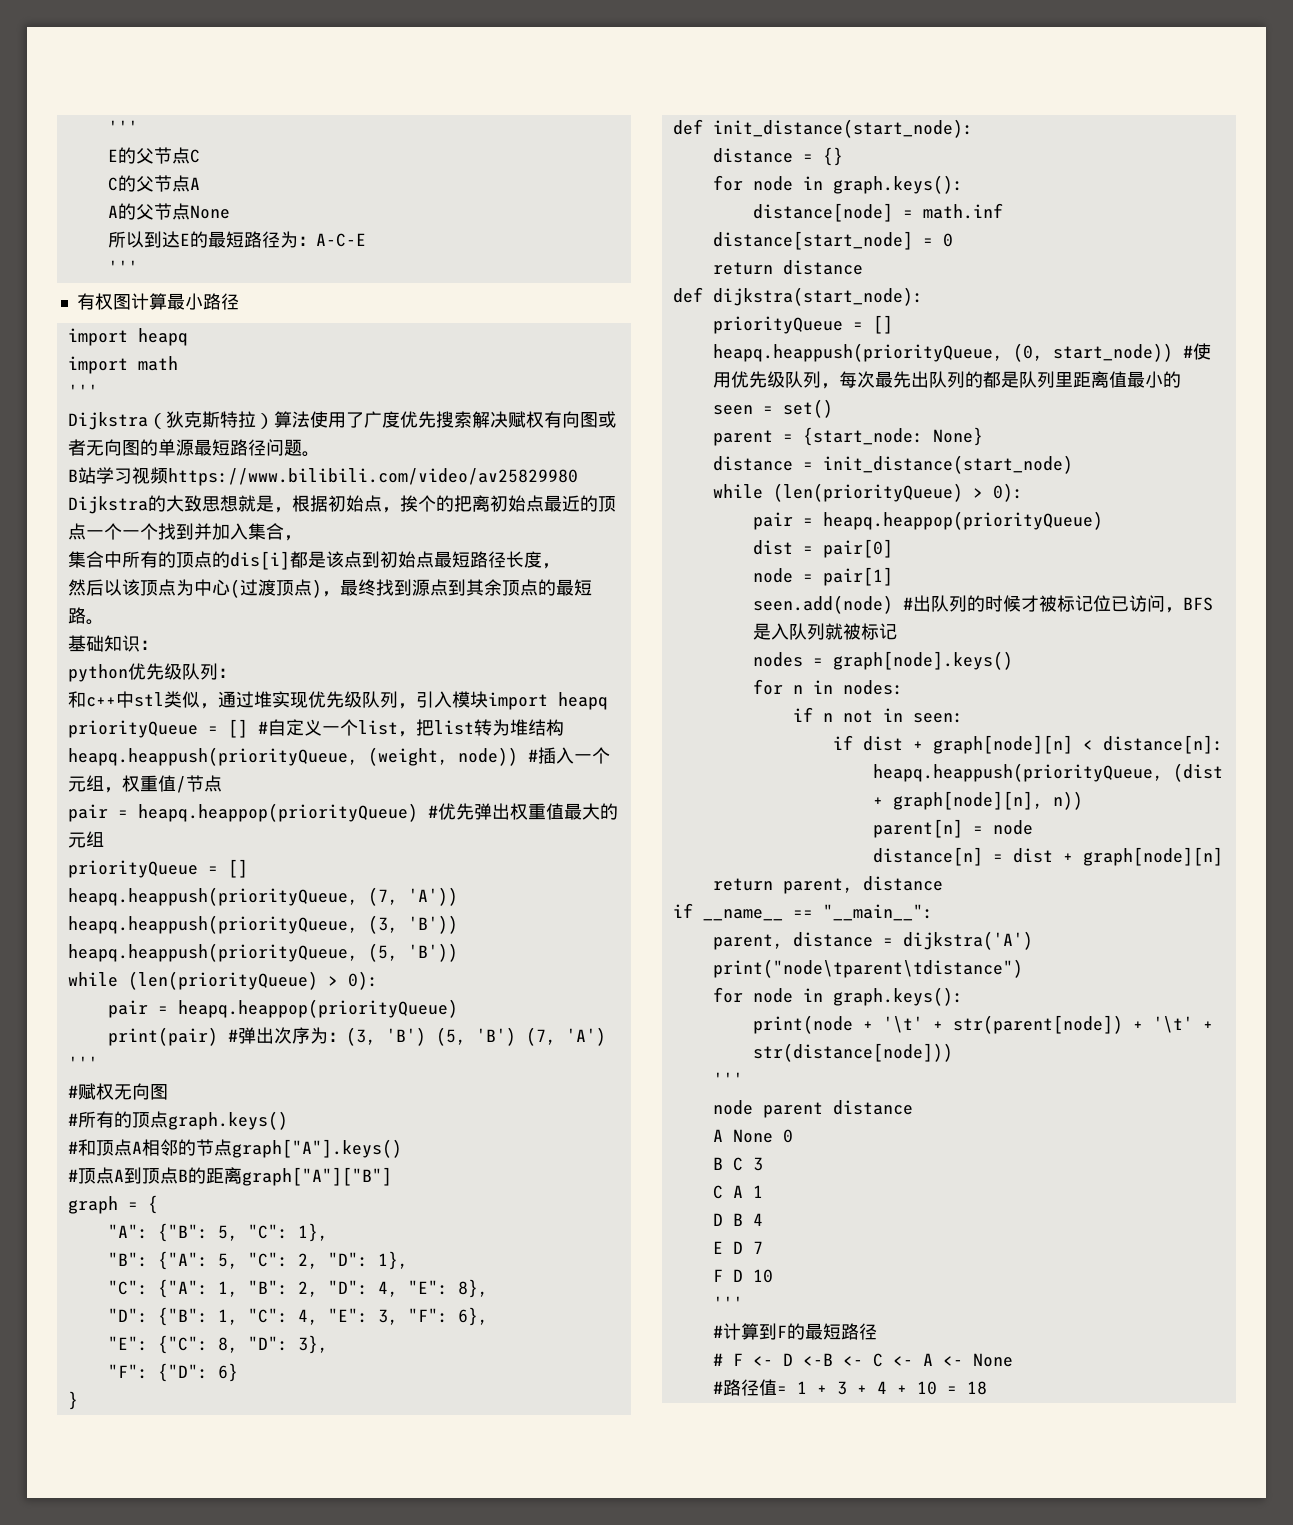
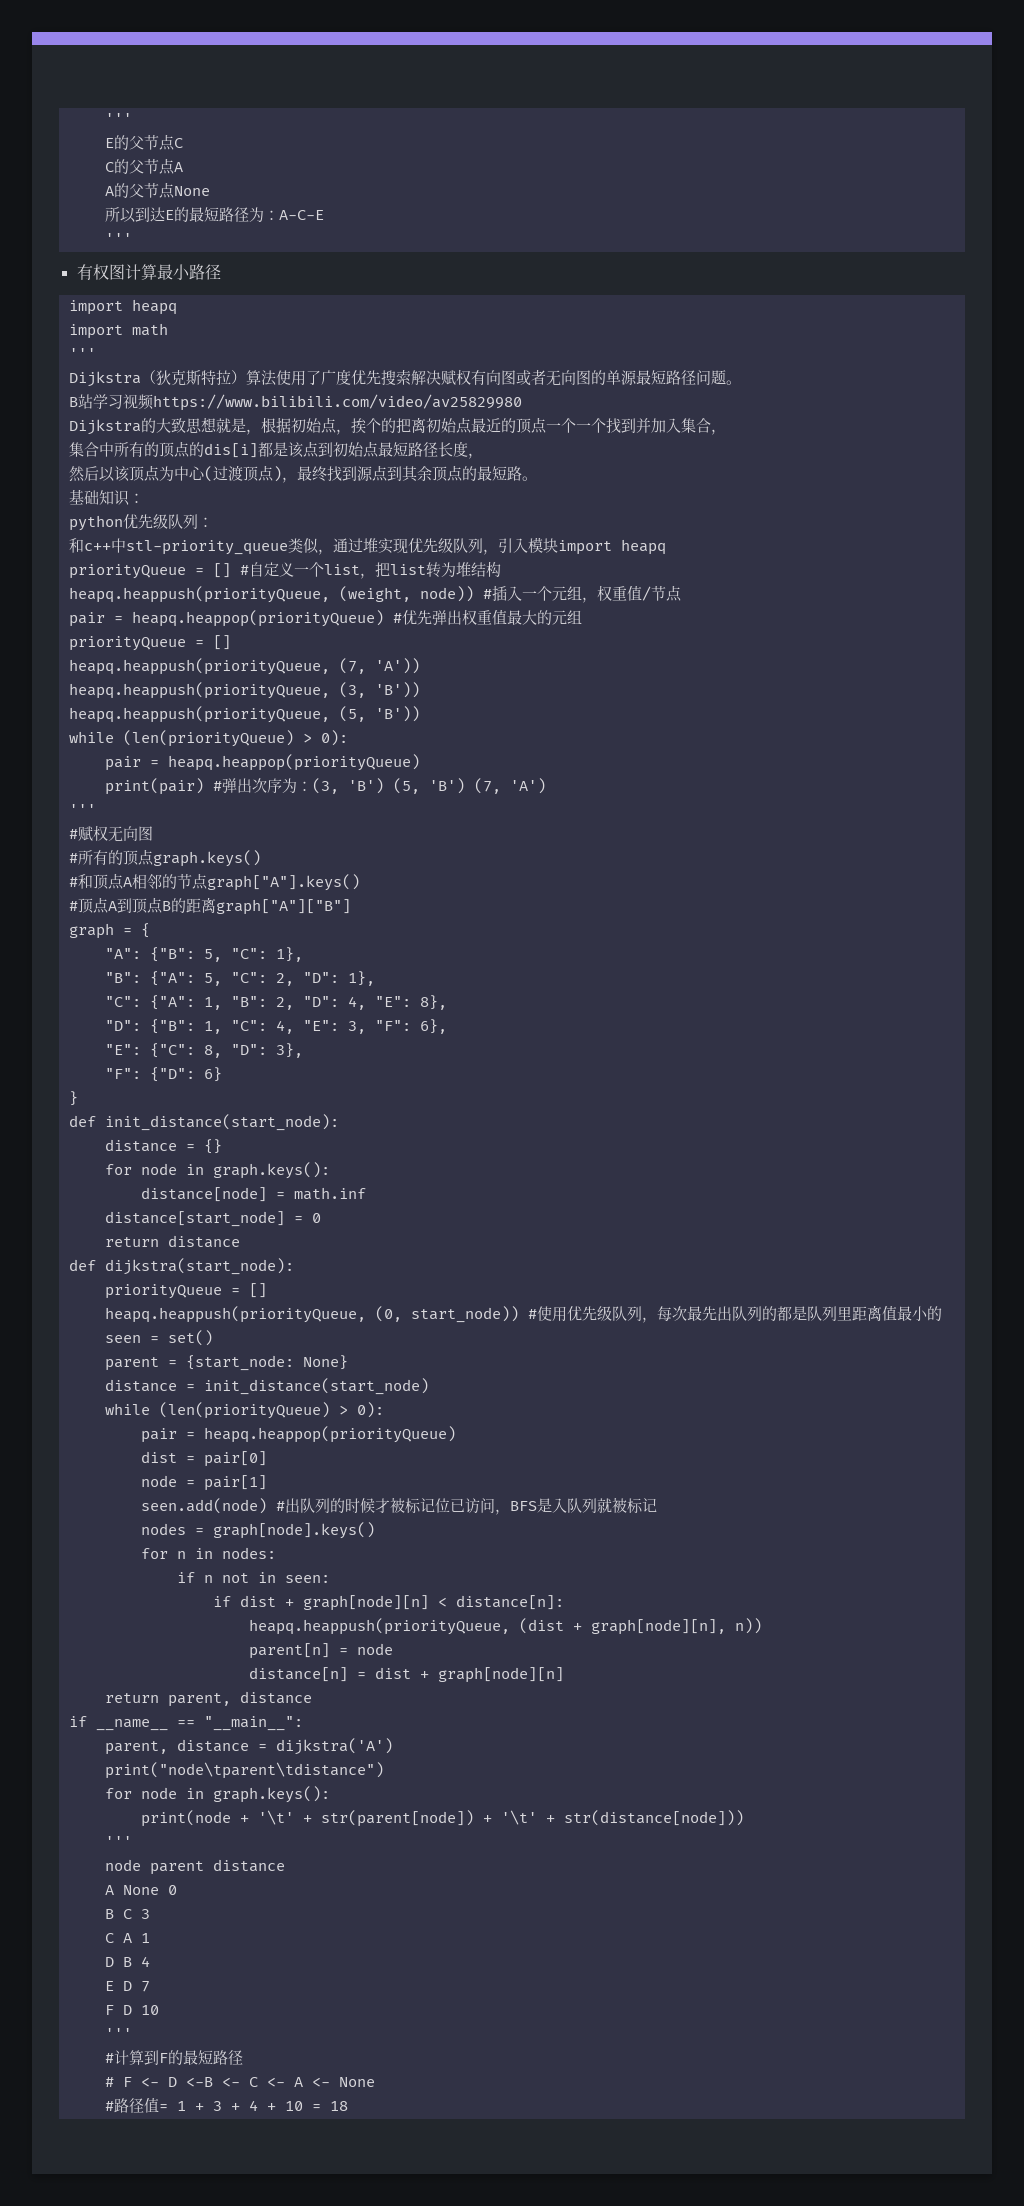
[133,692,164,707] stl -> [125,540,288,555] stl-priority_queue

